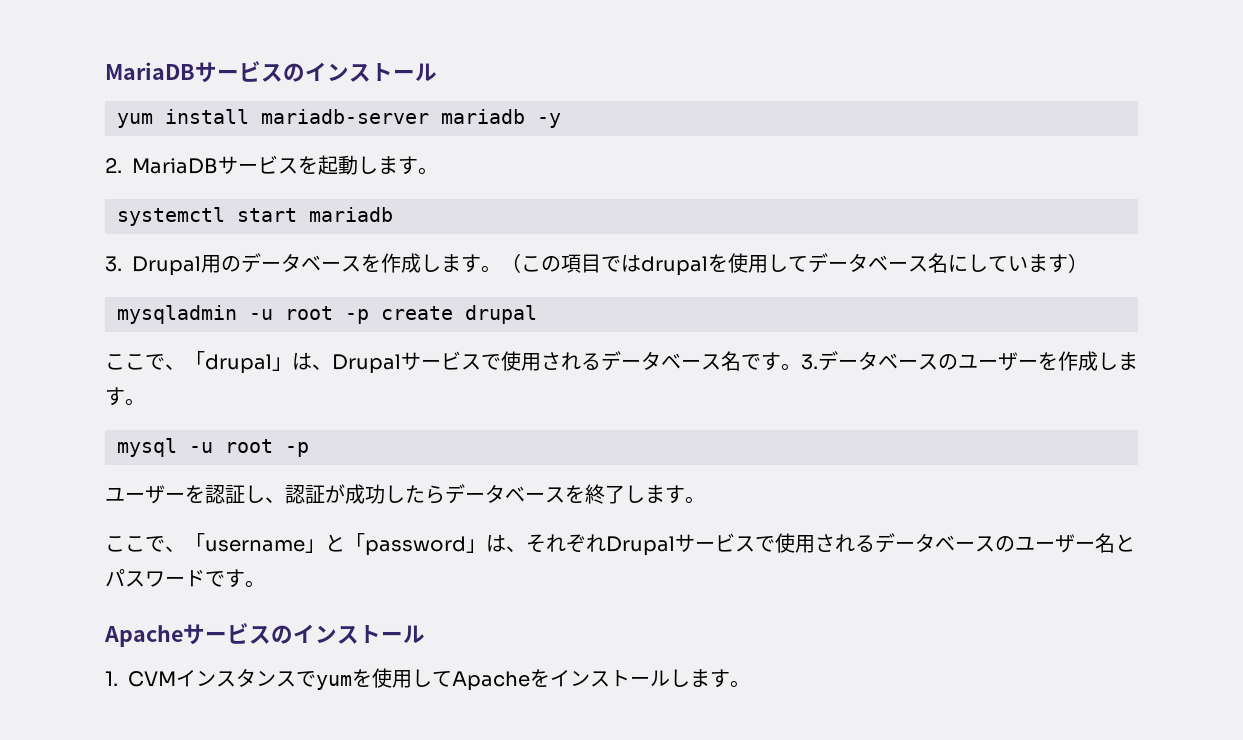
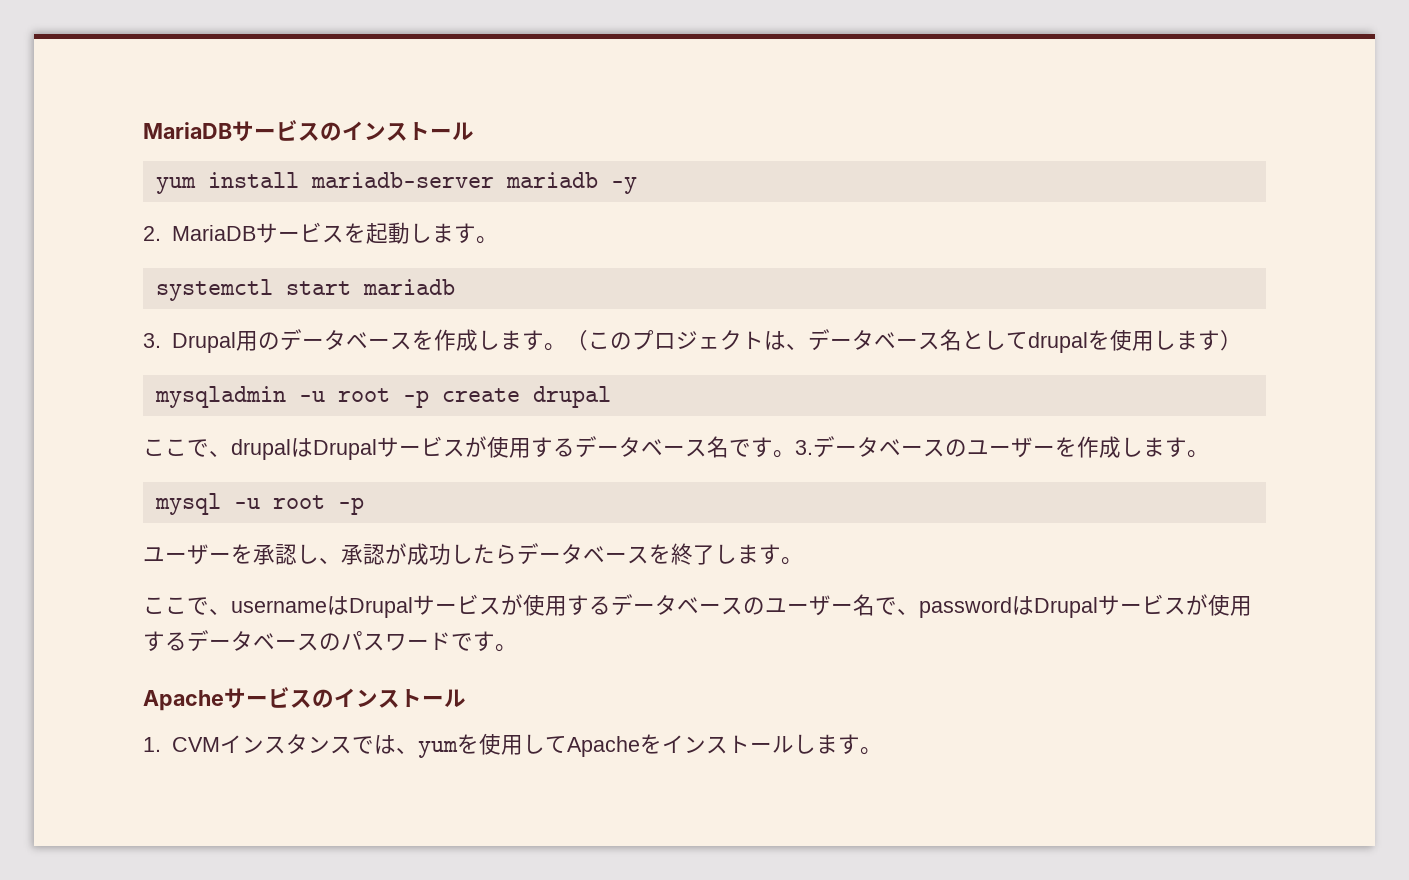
[561,253,1028,276] 項目ではdrupalを使用してデータベース名にしてい -> [631,329,1176,353] プロジェクトは、データベース名としてdrupalを使用し
[185,351,581,374] 「drupal」は、Drupalサービスで使用され -> [231,436,553,460] drupalはDrupalサービスが使用す
[205,485,325,504] 認証し、認証 -> [253,544,385,565] 承認し、承認
[185,533,855,556] 「username」と「password」は、それぞれDrupalサービスで使用され -> [231,594,589,618] usernameはDrupalサービスが使用す
[1115,534,1135,552] と -> [875,594,1252,618] [143,630,341,652] で、passwordはDrupalサービスが使用するデータベースの
(316, 679) none -> [373,735,418,754] は、

